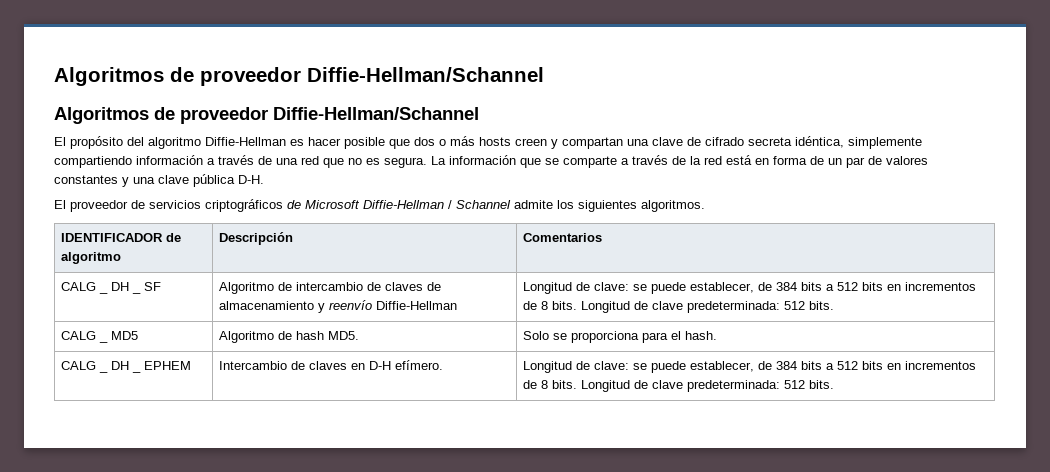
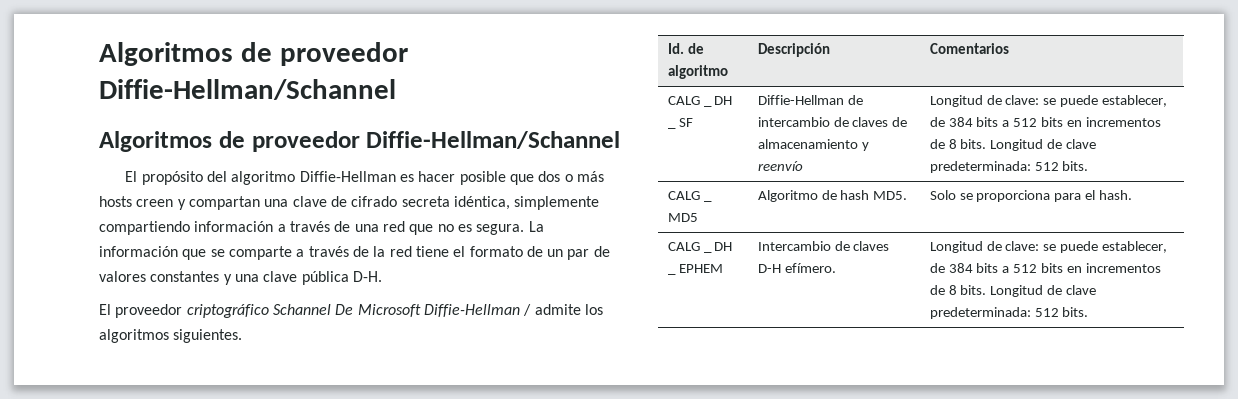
[726,155,807,165] está en forma -> [415,246,523,257] tiene el formato
[131,199,301,212] de servicios criptográficos de -> [186,304,354,318] criptográfico Schannel De
[456,200,511,209] Schannel -> (532, 310) none
[578,200,705,212] [60,233,163,242] siguientes algoritmos. // IDENTIFICADOR -> [99,329,243,343] [667,43,684,54] algoritmos siguientes. // Id.
[218,282,274,294] Algoritmo -> [757,95,844,105] Diffie-Hellman
[375,301,457,310] Diffie-Hellman -> (803, 166) none
[350,363,365,370] en -> (890, 246) none

